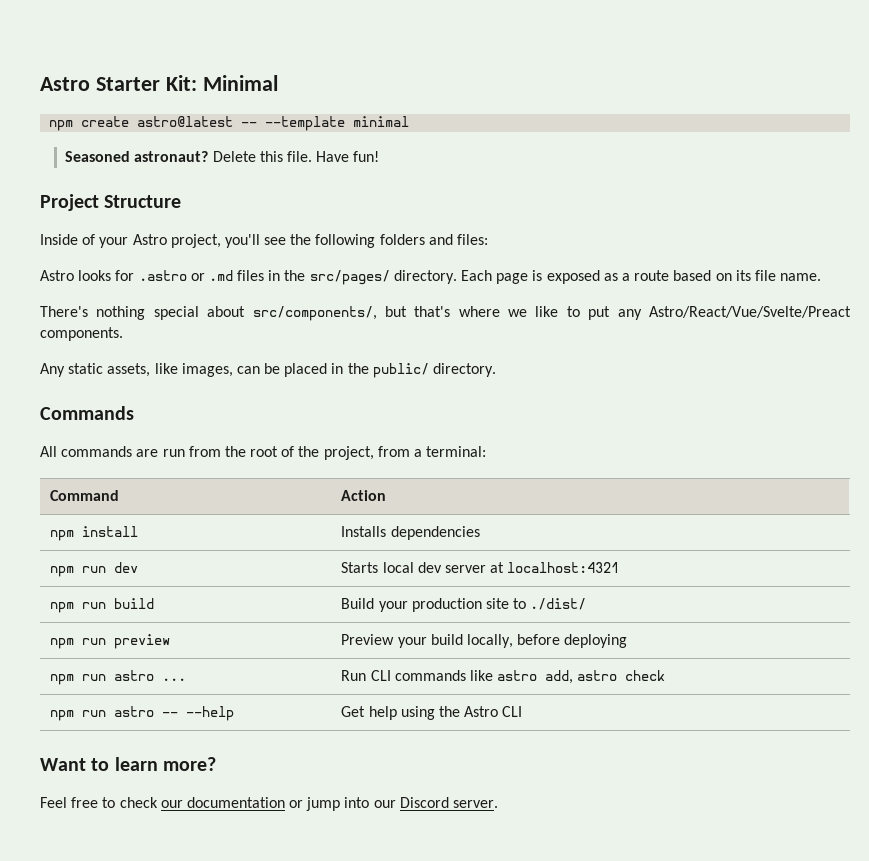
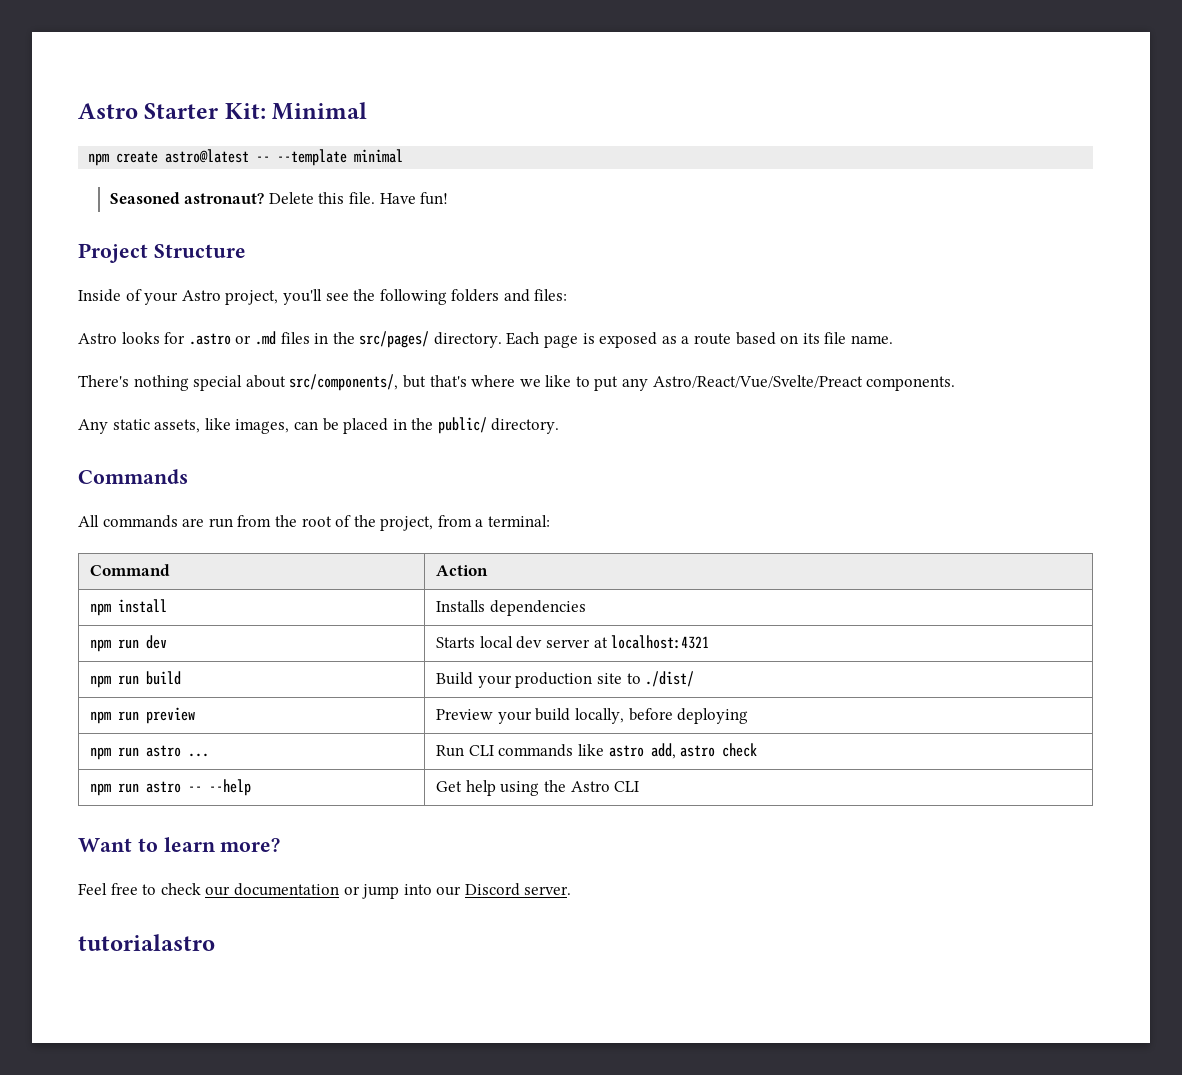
(499, 804) none -> [78,934,215,951] // tutorialastro

